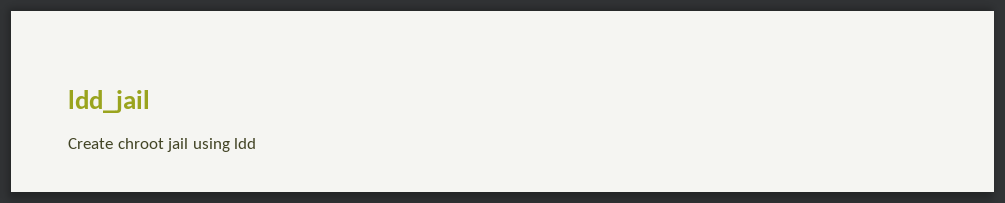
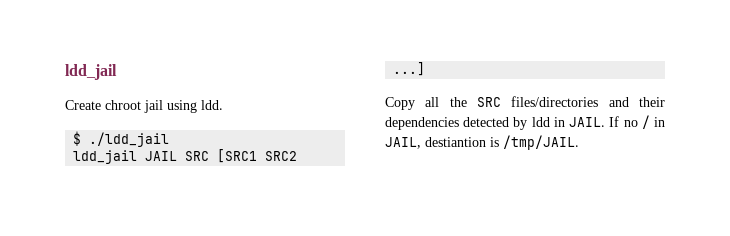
[234,138,257,149] ldd -> [201,100,223,110] [73,131,170,147] [73,149,298,164] [393,62,426,76] [385,96,665,110] [385,115,665,130] [385,135,579,150] ldd. // $ ./ldd_jail // ldd_jail JAIL SRC [SRC1 SRC2 ...] // Copy all the SRC files/directories and their dependencies detected by ldd in JAIL. If no / in JAIL, destiantion is /tmp/JAIL.

